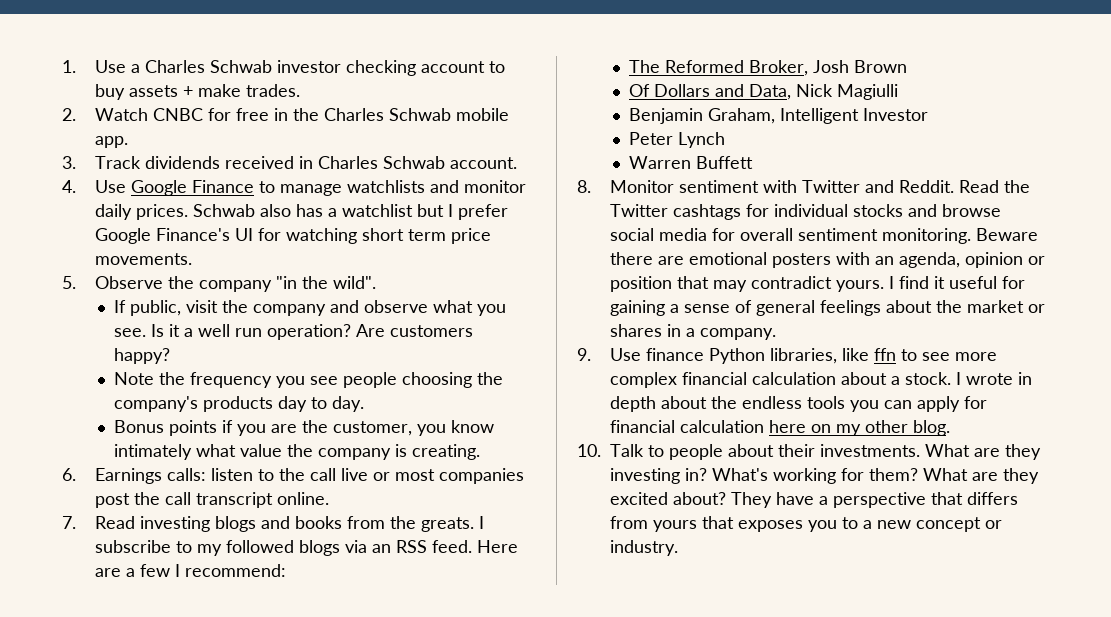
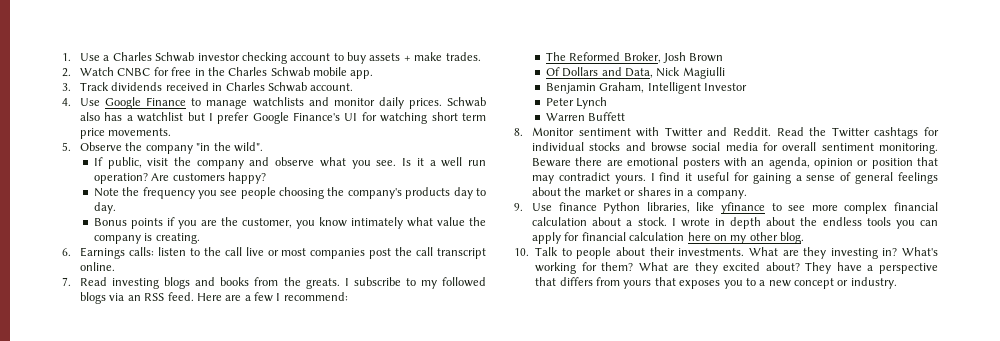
[873,348,896,361] ffn -> [721,202,766,214] yfinance

